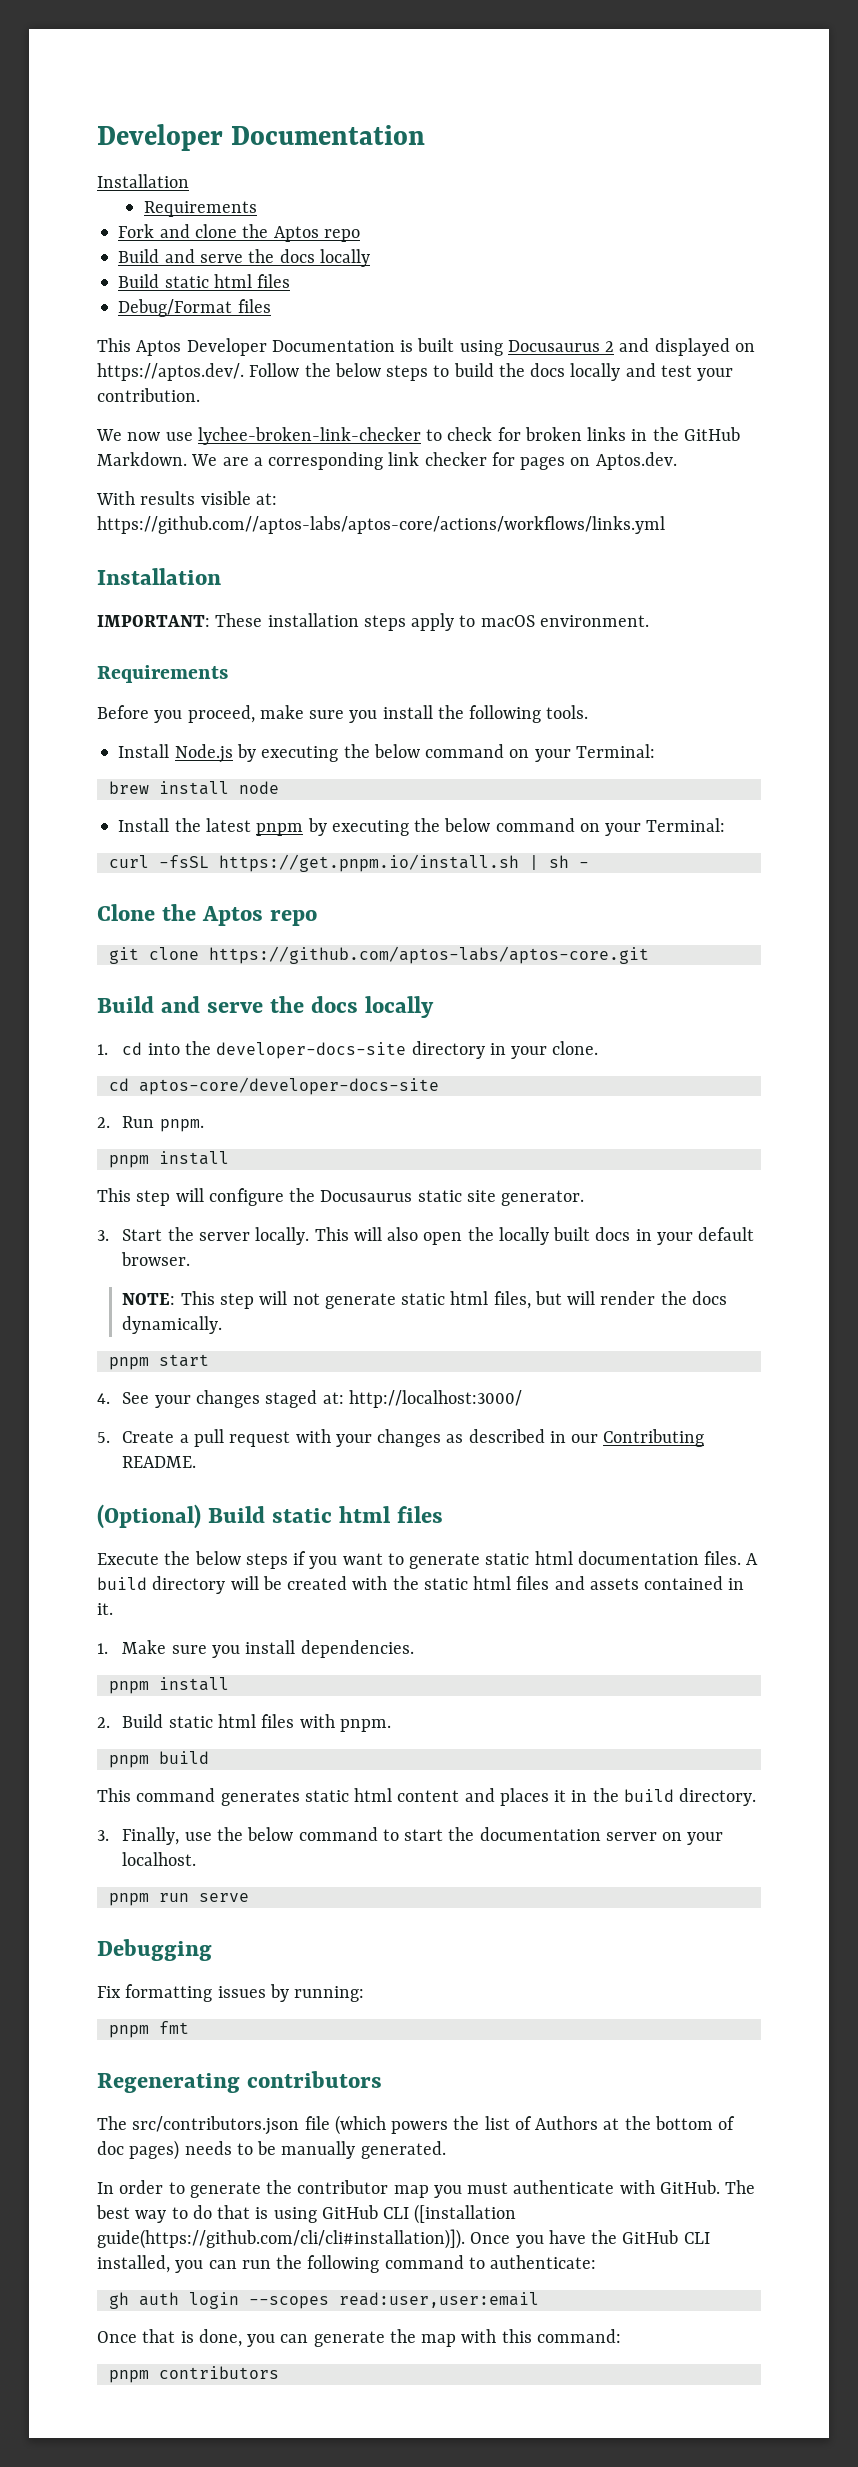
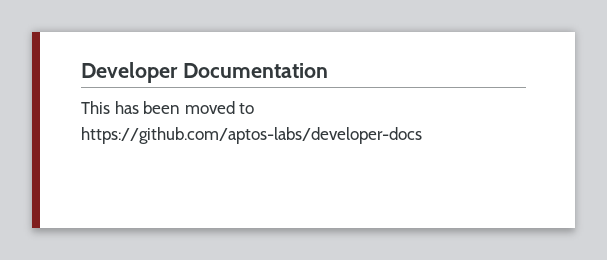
[97,174,189,188] [143,201,257,217] [118,224,360,242] [118,249,370,267] [118,274,291,288] [118,299,271,317] [97,338,755,356] [97,363,734,381] [97,388,200,402] [96,427,740,445] [97,452,677,470] [96,491,277,505] [97,516,665,534] [97,568,221,585] [97,613,649,631] [97,665,228,683] [97,705,589,723] [118,744,655,763] [108,781,279,795] [118,818,726,836] [108,854,589,872] [97,904,318,926] [108,946,649,964] [97,996,435,1018] [97,1041,599,1059] [108,1077,439,1095] [97,1116,204,1132] [108,1151,229,1168] [97,1188,585,1206] [97,1227,755,1245] [121,1252,191,1266] [122,1291,727,1309] [122,1316,223,1334] [108,1354,209,1370] [97,1390,522,1408] [97,1429,705,1447] [122,1456,197,1468] [97,1504,444,1529] [97,1551,759,1569] [97,1576,745,1594] [97,1603,113,1615] [97,1640,414,1658] [108,1677,229,1694] [97,1714,391,1732] [108,1751,209,1768] [97,1788,757,1806] [97,1827,724,1845] [122,1852,197,1866] [108,1893,249,1906] [97,1939,212,1961] [97,1984,365,2002] [108,2021,189,2038] [97,2071,383,2093] [97,2115,736,2135] [97,2140,446,2160] [97,2180,756,2198] [96,2204,517,2224] [97,2229,710,2249] [97,2255,597,2273] [108,2292,539,2309] [97,2329,621,2347] [108,2366,279,2383] Installation // Requirements // Fork and clone the Aptos repo // Build and serve the docs locally // Build static html files // Debug/Format files // This Aptos Developer Documentation is built using Docusaurus 2 and displayed on https://aptos.dev/. Follow the below steps to build the docs locally and test your contribution. // We now use lychee-broken-link-checker to check for broken links in the GitHub Markdown. We are a corresponding link checker for pages on Aptos.dev. // With results visible at: https://github.com//aptos-labs/aptos-core/actions/workflows/links.yml // Installation // IMPORTANT: These installation steps apply to macOS environment. // Requirements // Before you proceed, make sure you install the following tools. // Install Node.js by executing the below command on your Terminal: // brew install node // Install the latest pnpm by executing the below command on your Terminal: // curl -fsSL https://get.pnpm.io/install.sh | sh - // Clone the Aptos repo // git clone https://github.com/aptos-labs/aptos-core.git // Build and serve the docs locally // 1. cd into the developer-docs-site directory in your clone. // cd aptos-core/developer-docs-site // 2. Run pnpm. // pnpm install // This step will configure the Docusaurus static site generator. // 3. Start the server locally. This will also open the locally built docs in your default browser. // NOTE: This step will not generate static html files, but will render the docs dynamically. // pnpm start // 4. See your changes staged at: http://localhost:3000/ // 5. Create a pull request with your changes as described in our Contributing README. // (Optional) Build static html files // Execute the below steps if you want to generate static html documentation files. A build directory will be created with the static html files and assets contained in it. // 1. Make sure you install dependencies. // pnpm install // 2. Build static html files with pnpm. // pnpm build // This command generates static html content and places it in the build directory. // 3. Finally, use the below command to start the documentation server on your localhost. // pnpm run serve // Debugging // Fix formatting issues by running: // pnpm fmt // Regenerating contributors // The src/contributors.json file (which powers the list of Authors at the bottom of doc pages) needs to be manually generated. // In order to generate the contributor map you must authenticate with GitHub. The best way to do that is using GitHub CLI ([installation guide(https://github.com/cli/cli#installation)]). Once you have the GitHub CLI installed, you can run the following command to authenticate: // gh auth login --scopes read:user,user:email // Once that is done, you can generate the map with this command: // pnpm contributors -> [81,101,255,114] [81,127,422,144] This has been moved to https://github.com/aptos-labs/developer-docs

